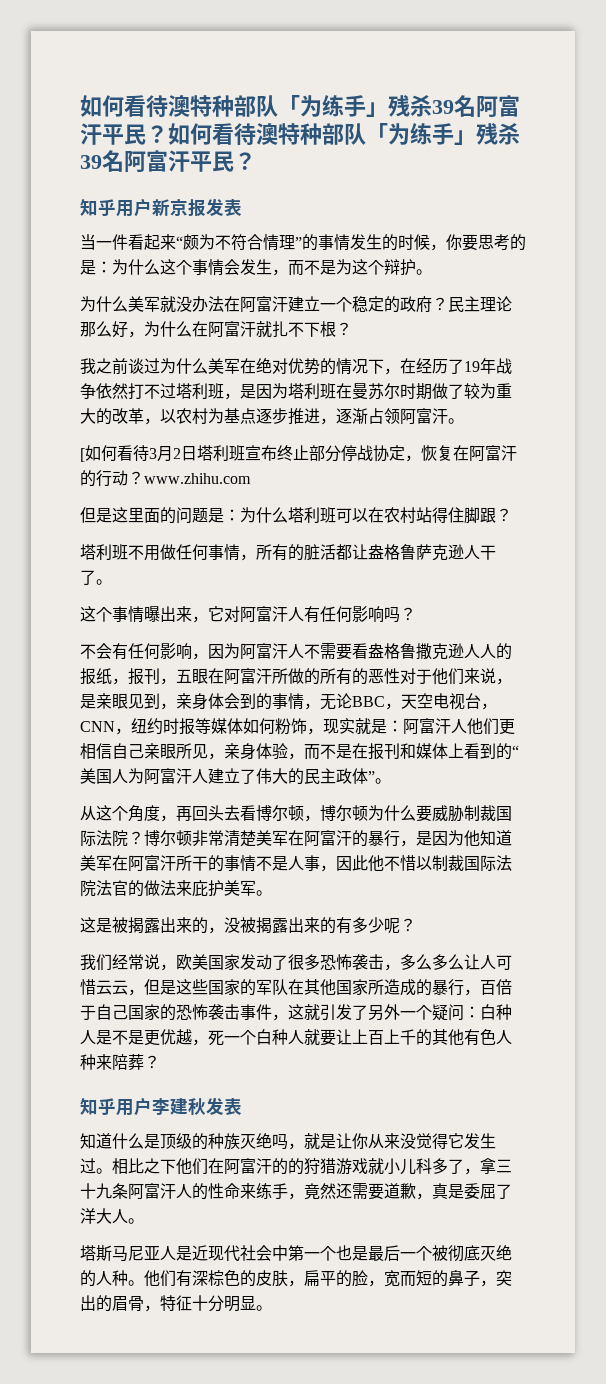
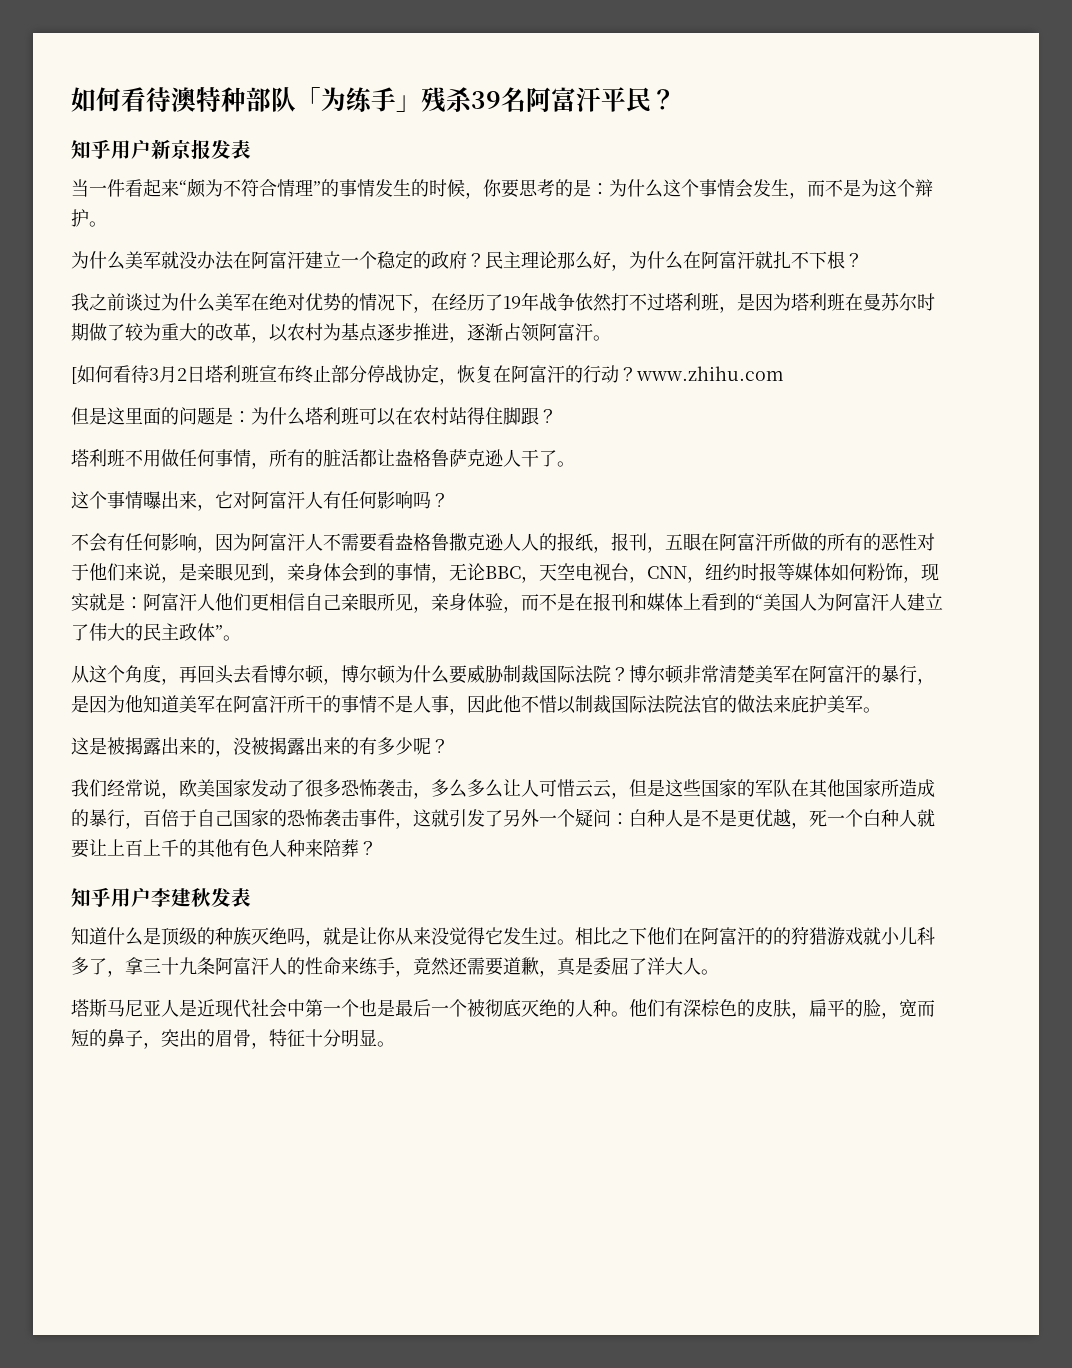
[168,122,520,145] [80,150,256,173] 如何看待澳特种部队「为练手」残杀39名阿富汗平民？ -> (676, 99) none

